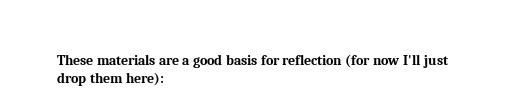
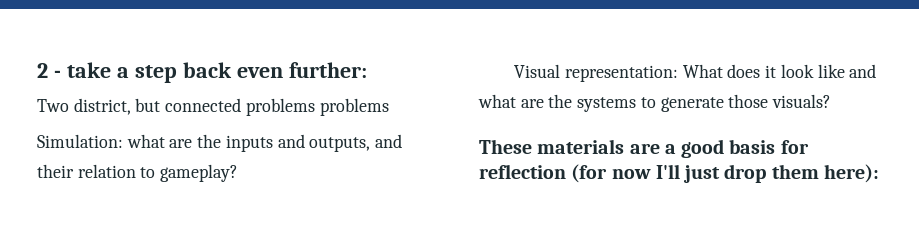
(57, 59) none -> [37,62,367,83] [37,98,389,116] [37,134,403,152] [37,164,239,182] [514,64,877,82] [478,94,832,112] 2 - take a step back even further: // Two district, but connected problems problems // Simulation: what are the inputs and outputs, and their relation to gameplay? // Visual representation: What does it look like and what are the systems to generate those visuals? //

